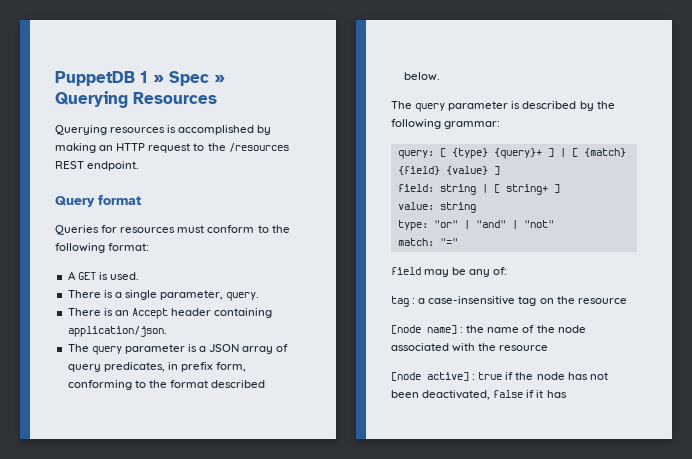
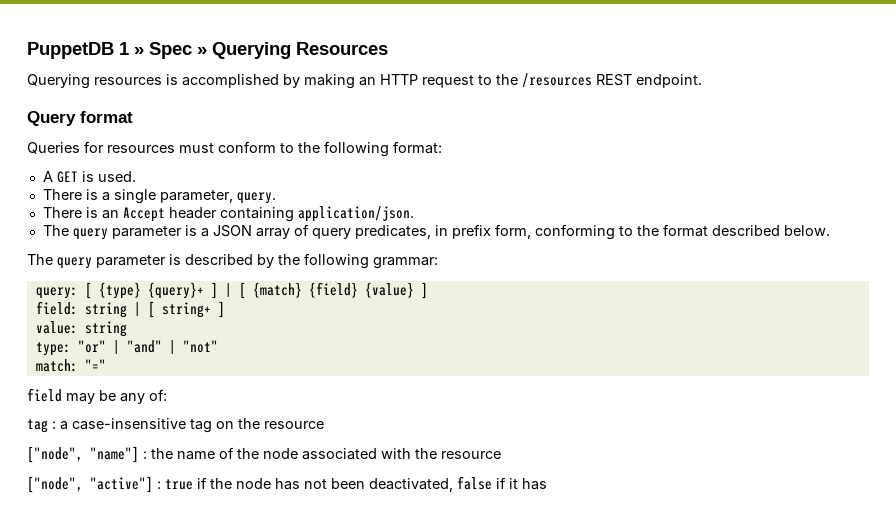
[391,325,457,334] [node name] -> [27,446,139,463] ["node", "name"]
[391,372,469,381] [node active] -> [27,476,153,493] ["node", "active"]

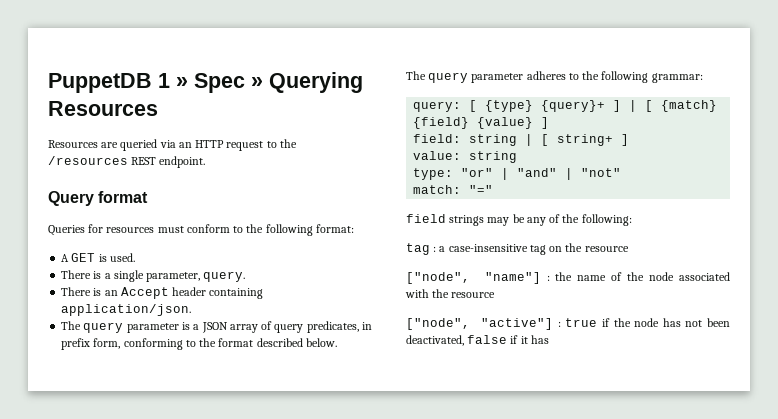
[27,74,355,89] Querying resources is accomplished by making -> [48,139,176,151] Resources are queried via
[169,254,274,268] is described by -> [526,71,579,80] adheres to
(62, 395) none -> [449,215,485,226] strings
[149,389,167,401] of: -> [549,214,632,226] of the following:

